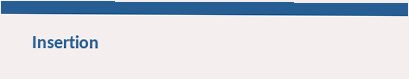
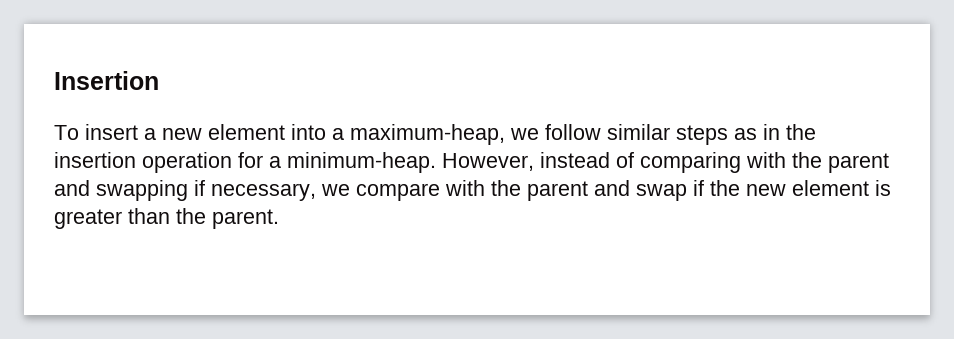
(100, 42) none -> [54,124,816,145] [54,152,889,173] [54,180,891,201] [54,208,279,229] // To insert a new element into a maximum-heap, we follow similar steps as in the insertion operation for a minimum-heap. However, instead of comparing with the parent and swapping if necessary, we compare with the parent and swap if the new element is greater than the parent.

